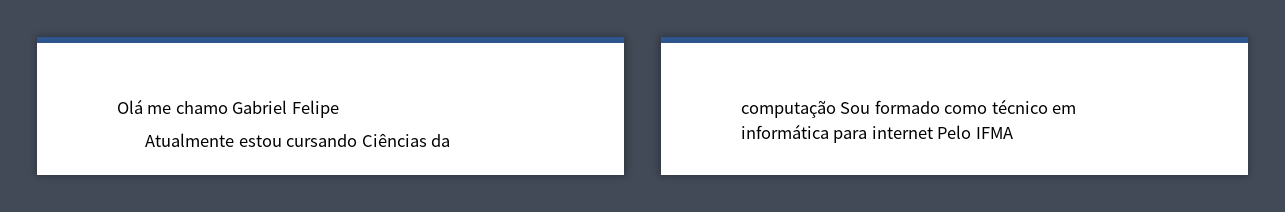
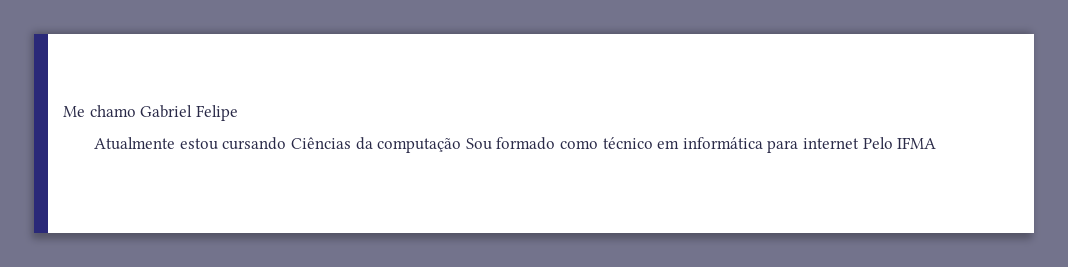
[117,99,172,114] Olá me -> [63,106,85,117] Me

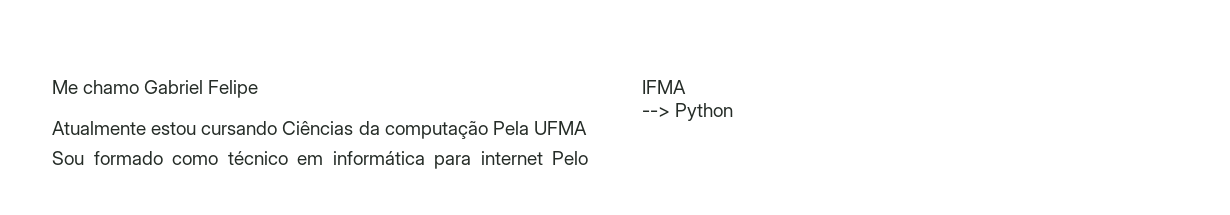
(462, 145) none -> [492,121,587,135] Pela UFMA //
(937, 143) none -> [642,103,734,121] // --> Python

